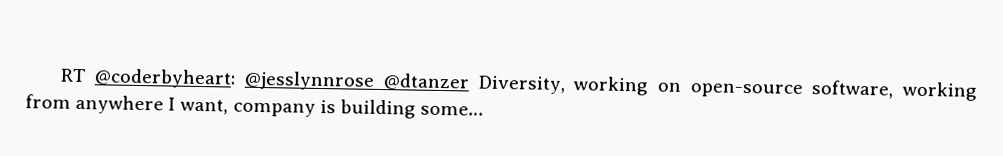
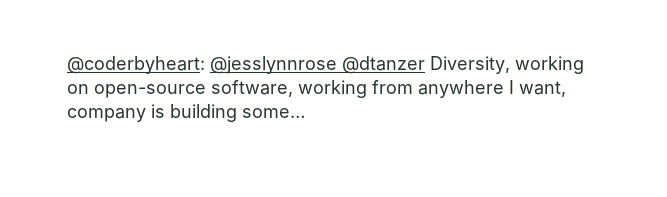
[59,68,87,83] RT -> (67, 65) none

